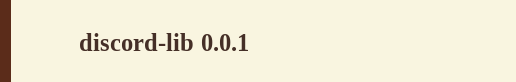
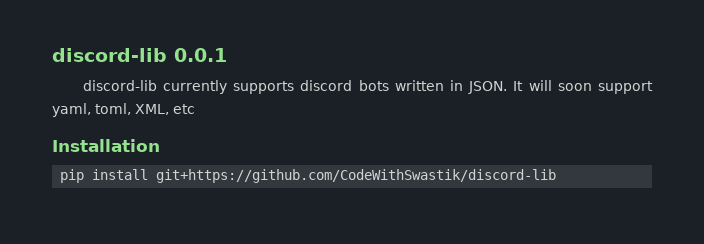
(249, 42) none -> [82,80,654,94] [52,103,195,117] [52,139,160,152] [60,169,557,183] // discord-lib currently supports discord bots written in JSON. It will soon support yaml, toml, XML, etc // Installation // pip install git+https://github.com/CodeWithSwastik/discord-lib

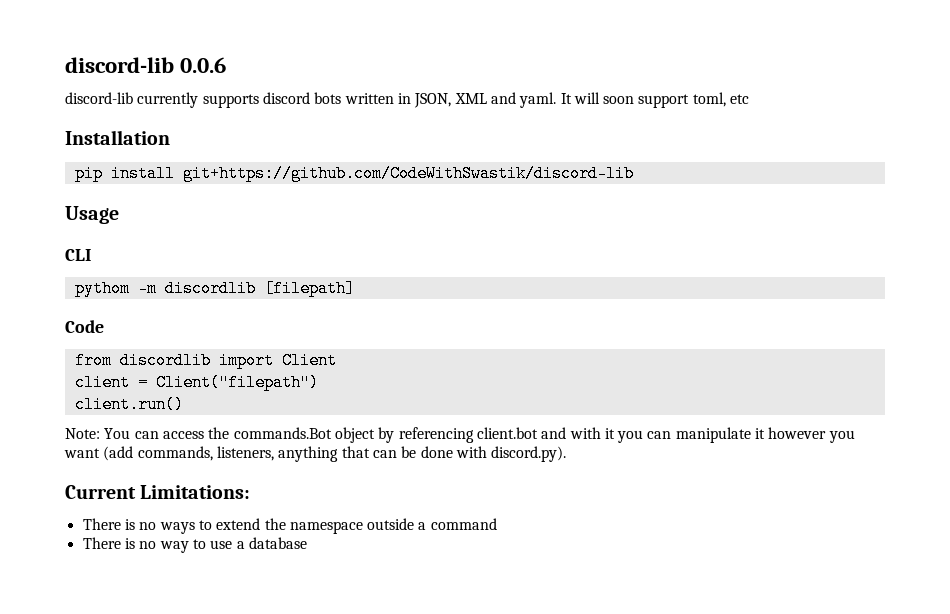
[52,48,227,62] discord-lib 0.0.1 -> [65,57,227,73] discord-lib 0.0.6
[468,81,508,94] JSON. -> [414,92,557,108] JSON, XML and yaml.
[52,103,169,117] yaml, toml, XML, -> [692,92,726,107] toml,
(557, 176) none -> [65,206,119,224] [65,249,91,261] [74,280,355,297] [65,320,104,333] [74,352,337,369] [74,374,319,391] [74,396,184,413] [65,427,855,443] [64,446,567,462] [65,485,251,499] [82,518,497,534] [82,537,307,553] // Usage // CLI // pythom -m discordlib [filepath] // Code // from discordlib import Client // client = Client("filepath") // client.run() // Note: You can access the commands.Bot object by referencing client.bot and with it you can manipulate it however you want (add commands, listeners, anything that can be done with discord.py). // Current Limitations: // There is no ways to extend the namespace outside a command // There is no way to use a database

